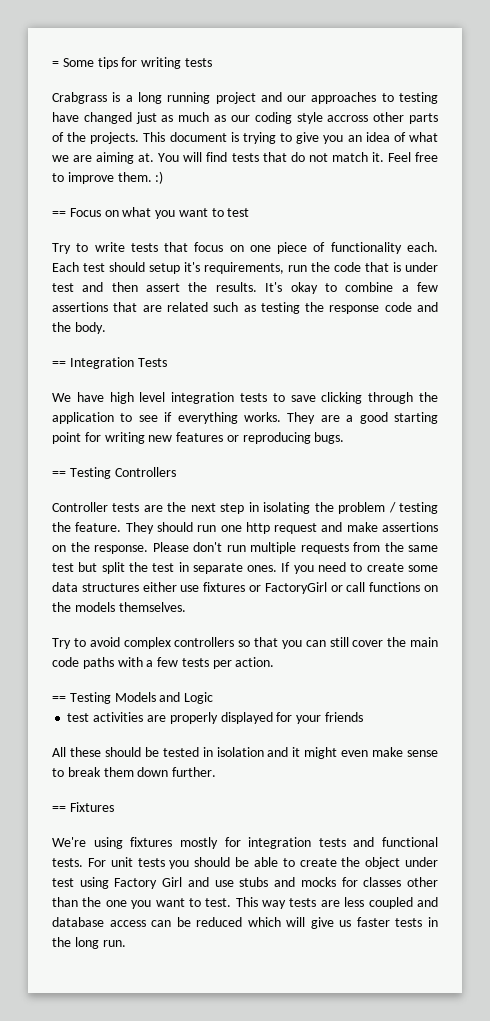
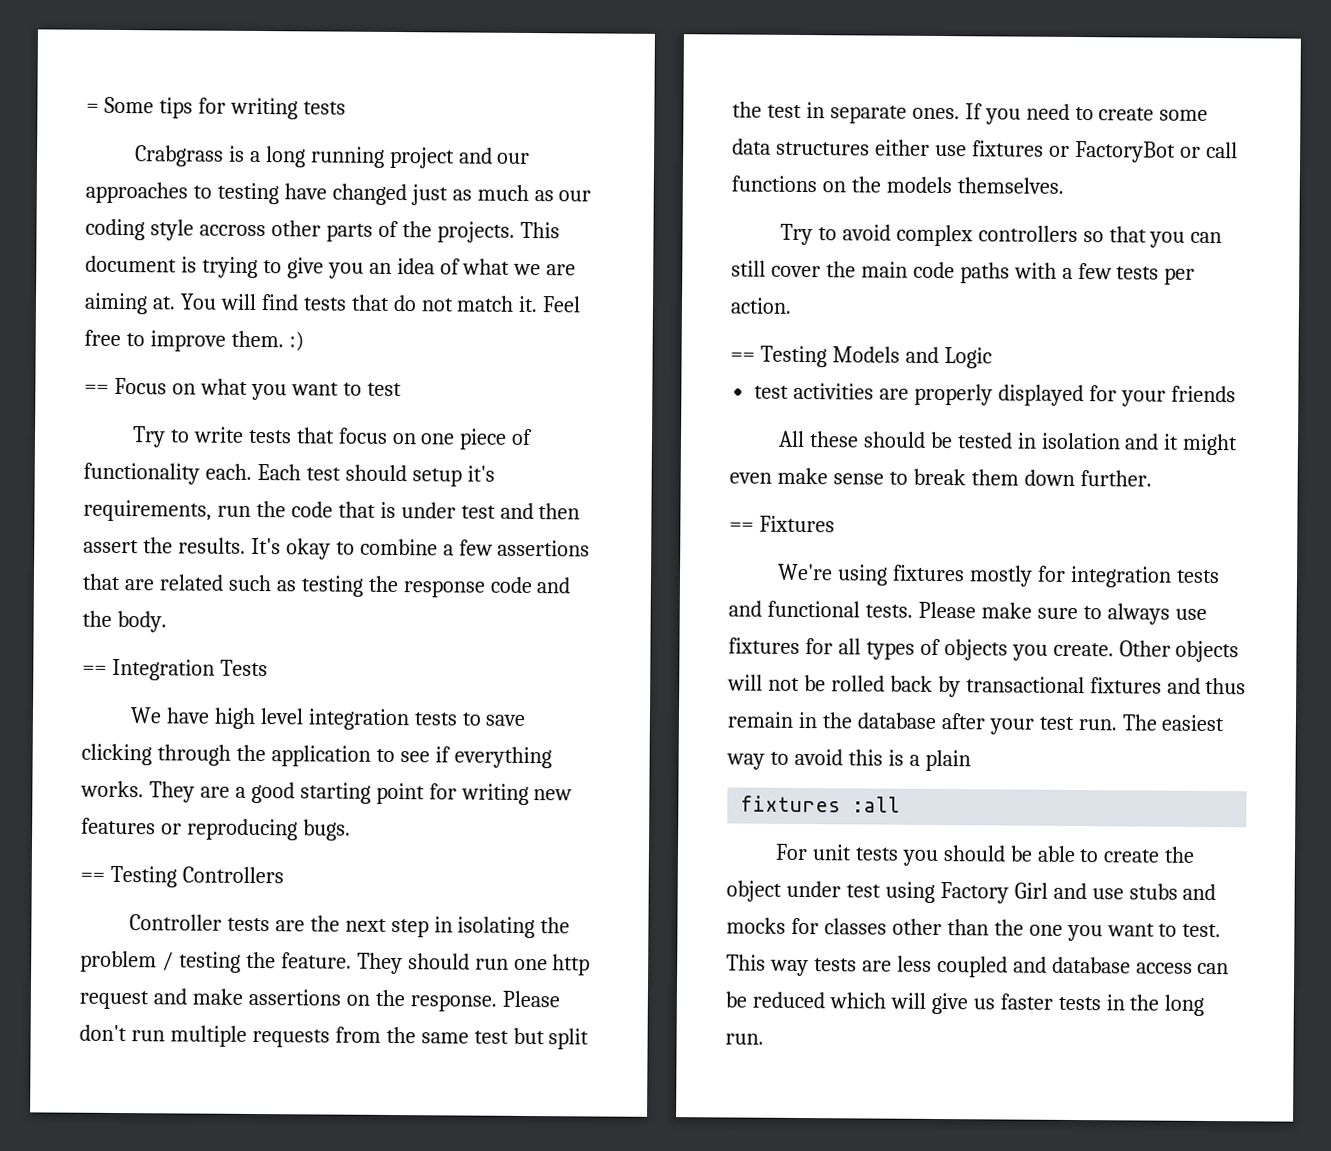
[264,582,327,594] FactoryGirl -> [1074,140,1176,163] FactoryBot
(83, 862) none -> [917,601,1207,625] [728,637,1240,663] [727,674,1247,698] [727,711,1225,735] [726,748,971,772] [740,795,901,813] Please make sure to always use fixtures for all types of objects you create. Other objects will not be rolled back by transactional fixtures and thus remain in the database after your test run. The easiest way to avoid this is a plain // fixtures :all //

